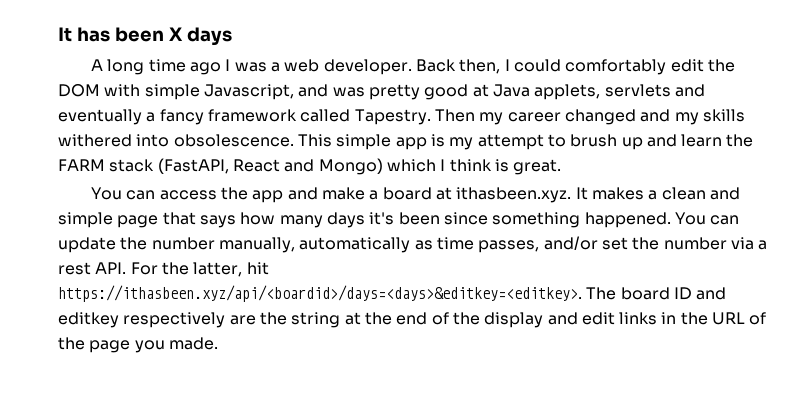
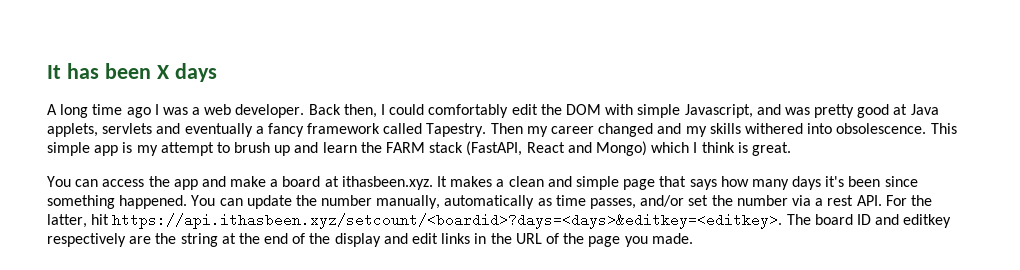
[58,285,582,302] https://ithasbeen.xyz/api/<boardid>/days=<days>&editkey=<editkey>. -> [112,213,783,229] https://api.ithasbeen.xyz/setcount/<boardid>?days=<days>&editkey=<editkey>.

